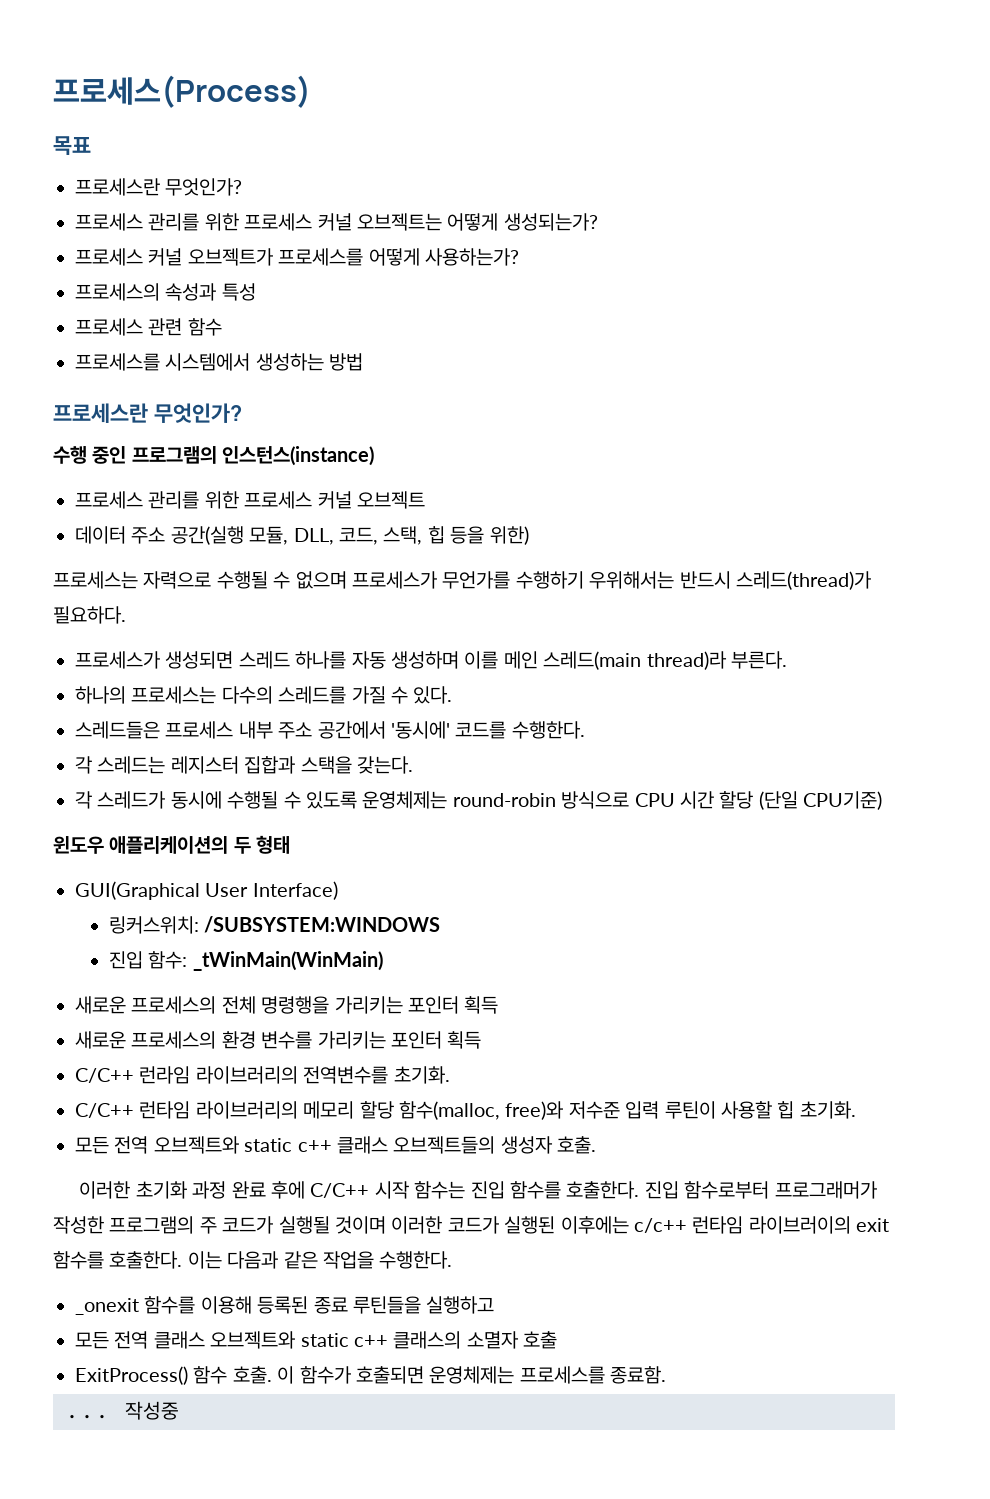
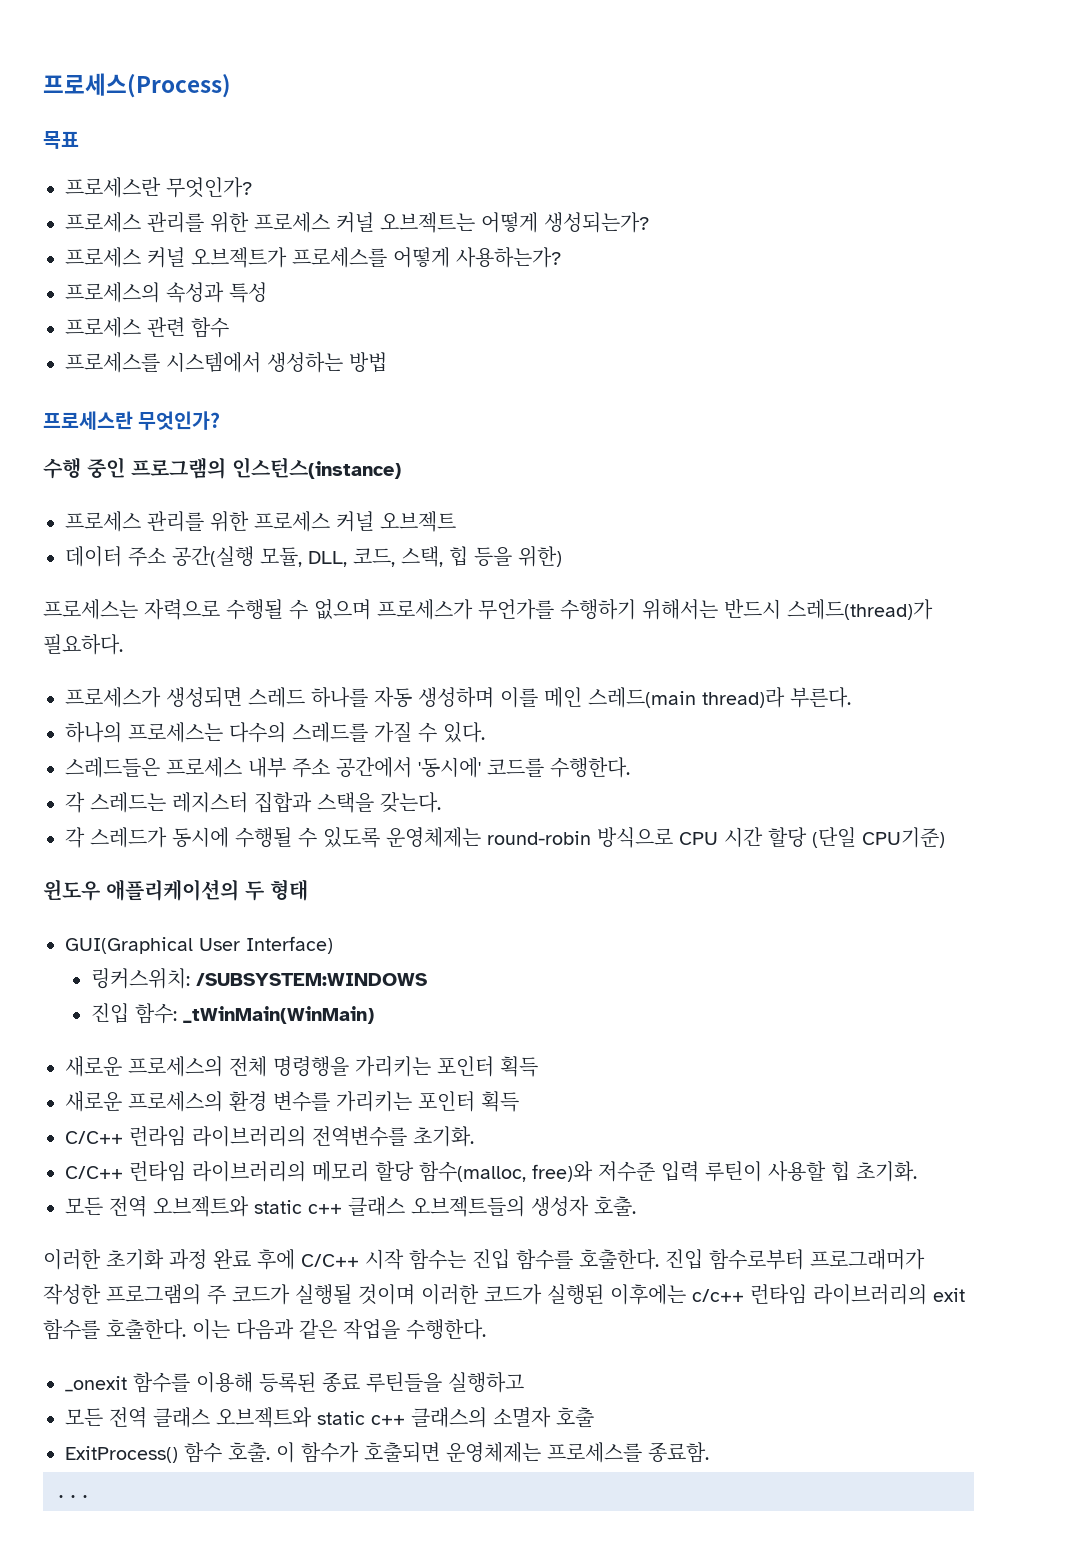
[589,571,675,589] 우위해서는 -> [642,599,718,620] 위해서는
[748,1216,851,1234] 라이브러이의 -> [813,1284,927,1305] 라이브러리의
[125,1401,179,1420] 작성중 -> (91, 1496) none

